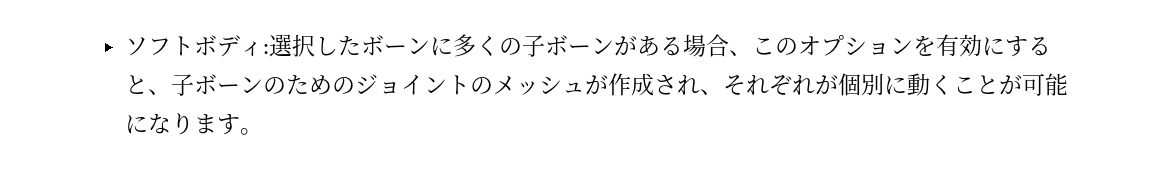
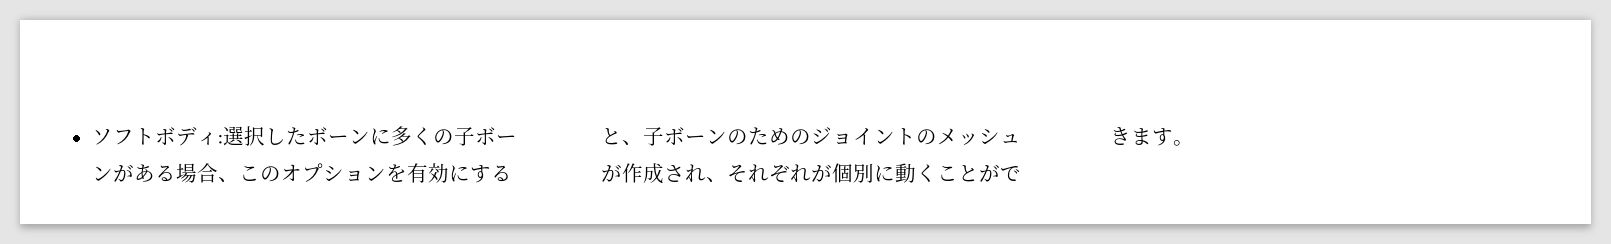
[1022,73,1069,96] [125,113,195,135] 可能になり -> [999,166,1021,181] [1109,127,1131,145] でき

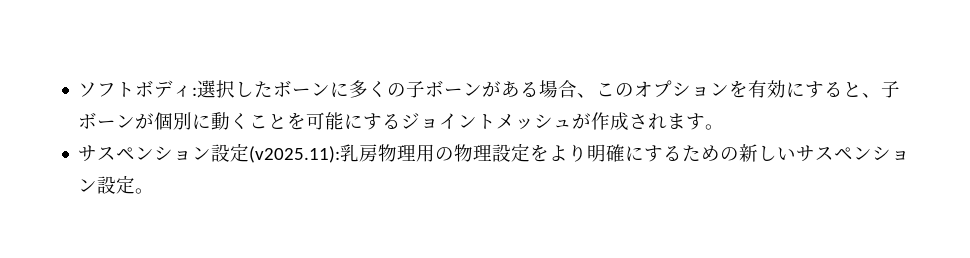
[726,127,811,145] のための -> [135,112,402,130] が個別に動くことを可能にする
[915,129,937,145] の -> (497, 121) none
[705,163,1021,183] [1109,127,1173,146] 、それぞれが個別に動くことができます -> [667,113,725,130] [78,143,911,163] [78,175,136,194] ます。 // サスペンション設定(v2025.11):乳房物理用の物理設定をより明確にするための新しいサスペンション設定

